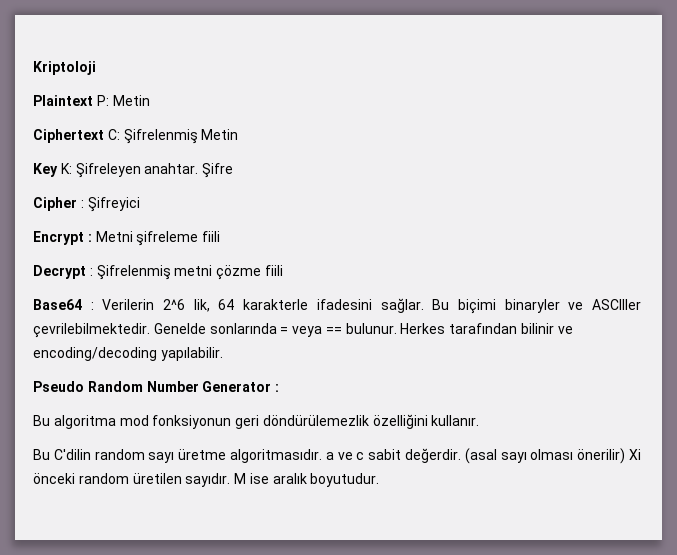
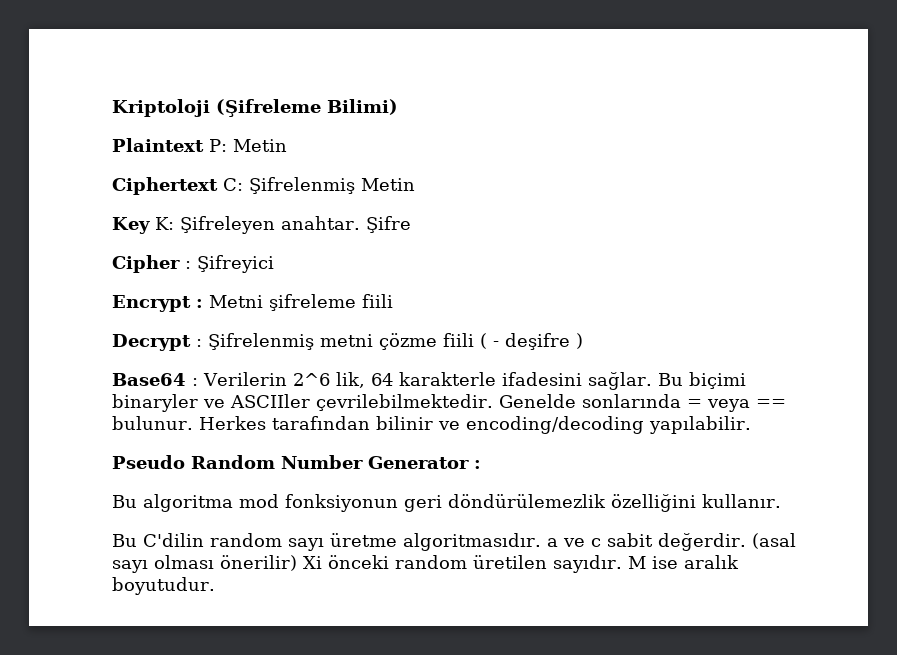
(96, 68) none -> [216,99,398,117] (Şifreleme Bilimi)
(283, 270) none -> [480,333,583,350] ( - deşifre )

